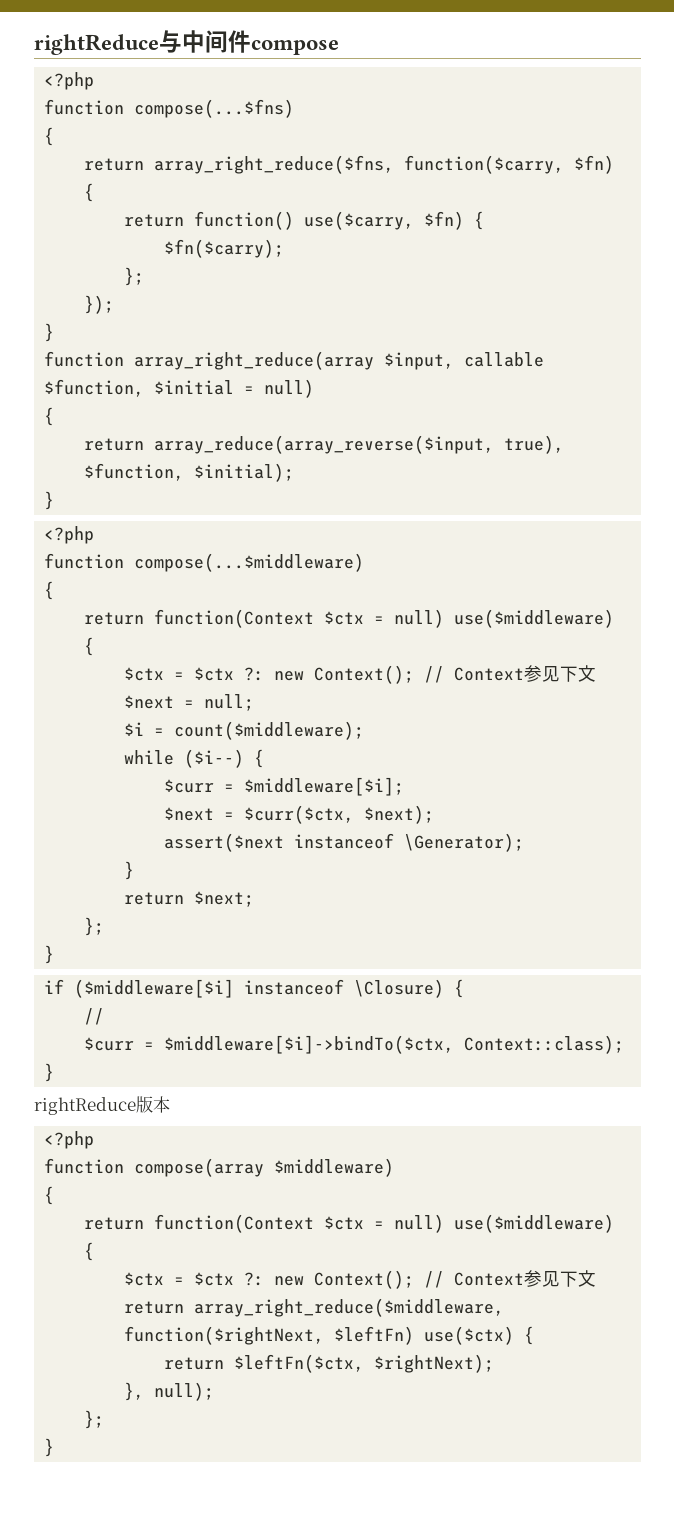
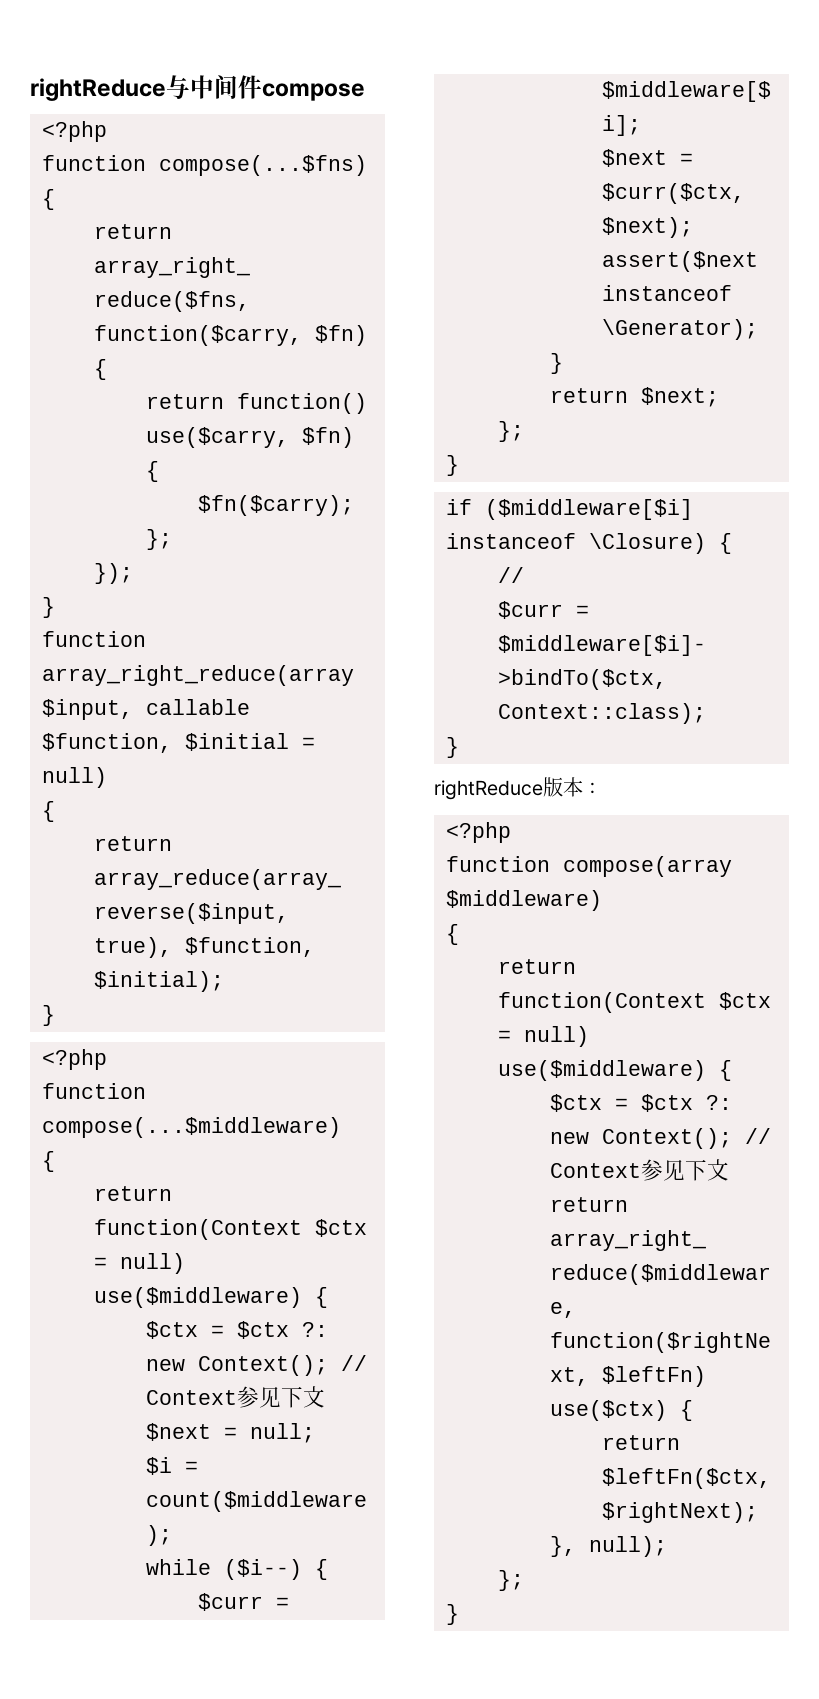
(170, 1104) none -> [583,782,602,795] ：

